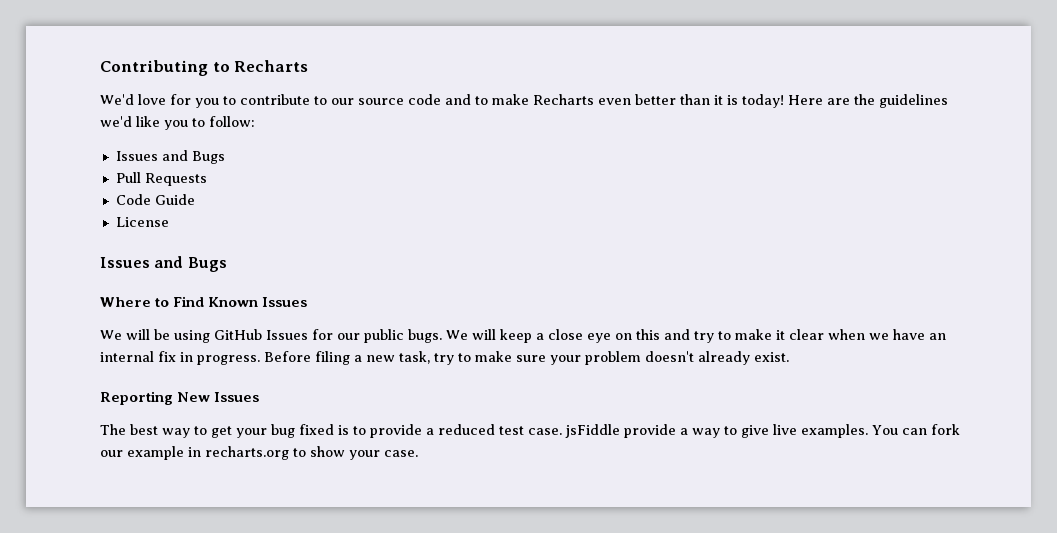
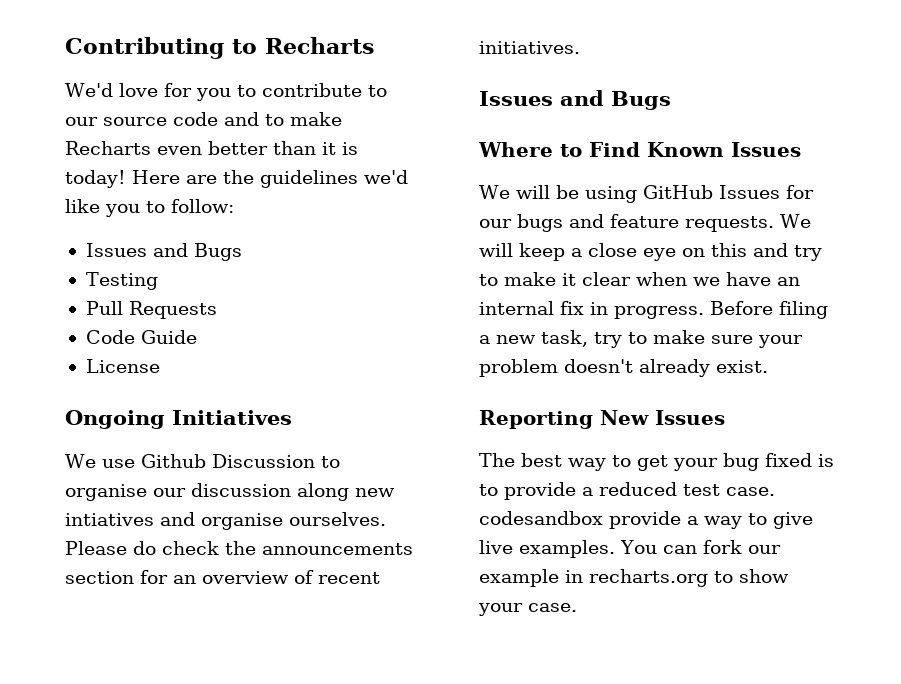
(225, 157) none -> [85,272,158,290] // Testing
(169, 222) none -> [65,410,292,429] [65,454,340,468] [65,483,395,501] [65,512,386,530] [65,541,413,555] [65,570,380,584] [479,41,580,54] // Ongoing Initiatives // We use Github Discussion to organise our discussion along new intiatives and organise ourselves. Please do check the announcements section for an overview of recent initiatives.
[364,329,442,343] public bugs. -> [517,214,774,232] bugs and feature requests.
[565,424,620,438] jsFiddle -> [479,511,603,525] codesandbox

